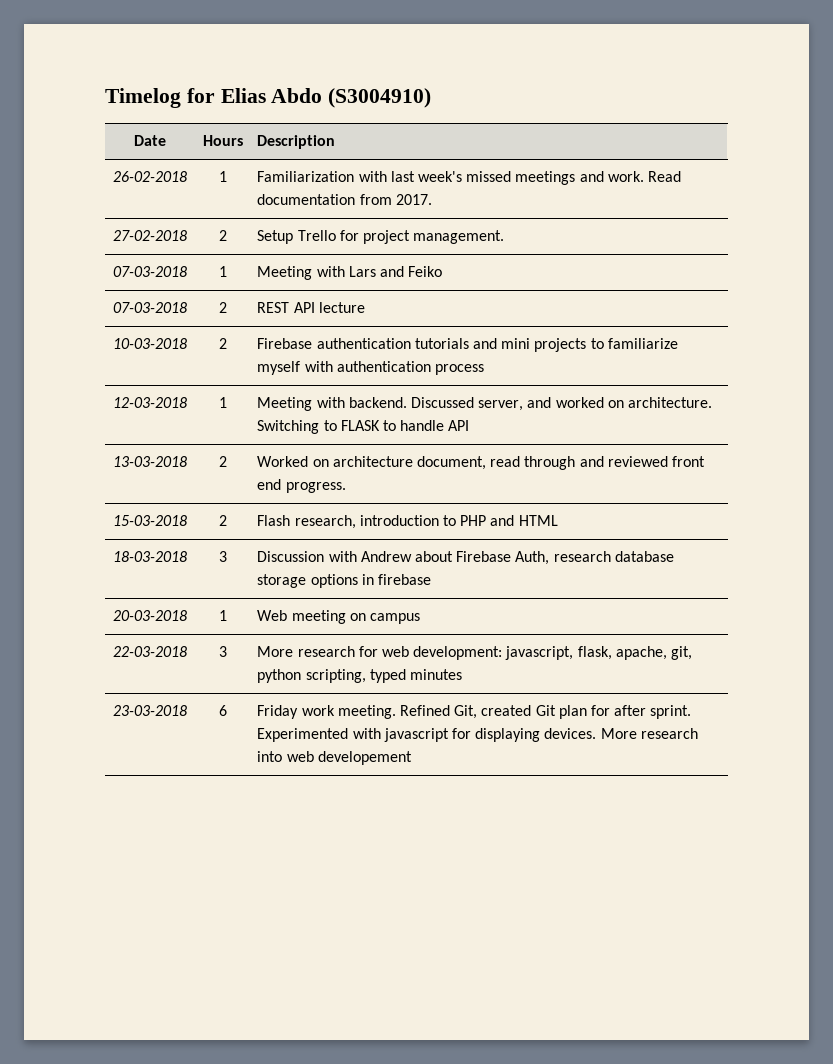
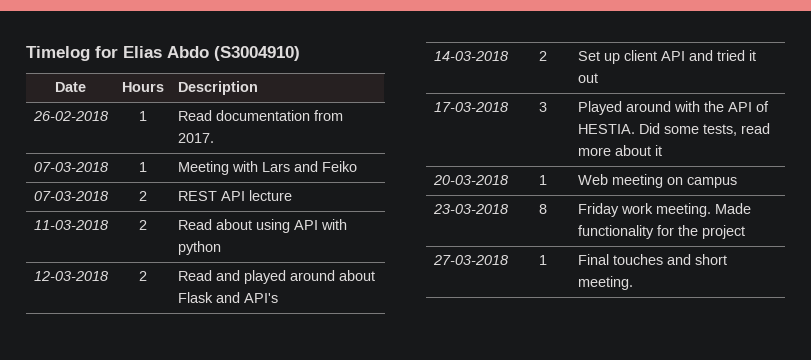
[257,171,681,185] [257,194,432,205] [113,230,187,241] [218,230,227,241] [257,230,505,244] Familiarization with last week's missed meetings and work. Read documentation from 2017. // 27-02-2018 | 2 | Setup Trello for project management. -> [177,110,343,121] [177,133,214,143] Read documentation from 2017.
[113,338,187,349] [218,338,227,349] [257,338,678,352] [257,361,484,375] [113,397,187,408] [218,397,227,408] [257,397,712,411] [257,420,470,434] [113,456,187,467] [218,456,227,467] [257,456,705,470] [257,479,346,493] [113,515,187,526] [218,515,227,526] [257,515,558,529] [113,551,187,562] [218,551,227,562] [257,551,674,565] [257,574,431,588] 10-03-2018 | 2 | Firebase authentication tutorials and mini projects to familiarize myself with authentication process // 12-03-2018 | 1 | Meeting with backend. Discussed server, and worked on architecture. Switching to FLASK to handle API // 13-03-2018 | 2 | Worked on architecture document, read through and reviewed front end progress. // 15-03-2018 | 2 | Flash research, introduction to PHP and HTML // 18-03-2018 | 3 | Discussion with Andrew about Firebase Auth, research database storage options in firebase -> [33,220,108,230] [139,220,147,230] [177,219,347,233] [177,241,221,255] [33,271,108,281] [139,271,147,281] [177,270,375,284] [177,292,278,303] [433,51,508,61] [539,51,547,61] [577,50,756,64] [577,73,598,83] [433,102,508,112] [539,102,547,112] [577,101,769,115] [577,123,770,136] [577,145,662,156] 11-03-2018 | 2 | Read about using API with python // 12-03-2018 | 2 | Read and played around about Flask and API's // 14-03-2018 | 2 | Set up client API and tried it out // 17-03-2018 | 3 | Played around with the API of HESTIA. Did some tests, read more about it
[113,646,187,657] [218,646,227,657] [257,646,692,660] [257,669,462,683] // 22-03-2018 | 3 | More research for web development: javascript, flask, apache, git, python scripting, typed minutes -> (737, 182) none
[218,705,227,716] 6 -> [539,204,547,214] 8
[399,705,692,719] [257,728,698,742] [257,751,412,765] Refined Git, created Git plan for after sprint. Experimented with javascript for displaying devices. More research into web developement -> [714,203,751,214] [577,225,745,239] [432,255,508,265] [539,255,547,265] [577,254,727,265] [577,276,633,290] Made functionality for the project // 27-03-2018 | 1 | Final touches and short meeting.

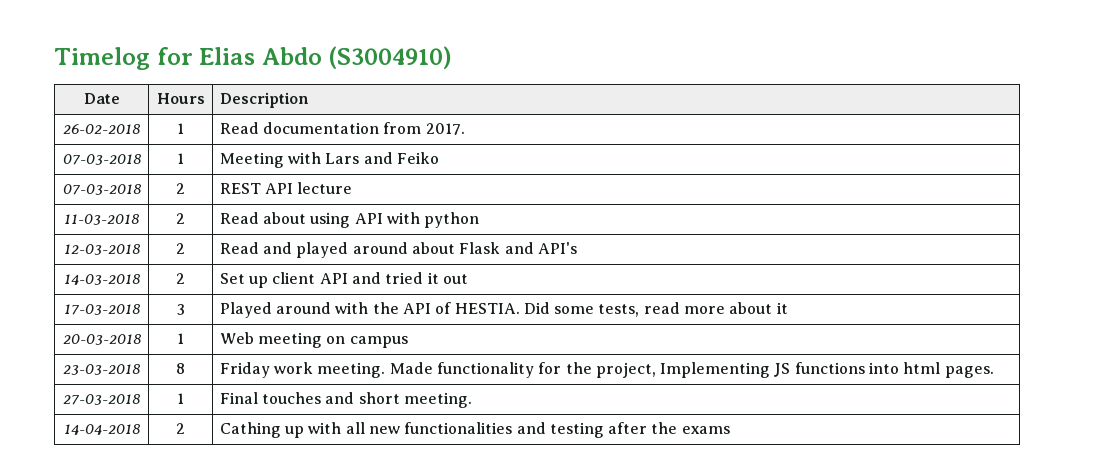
[701,225,745,239] project -> [595,362,994,378] project, Implementing JS functions into html pages.
(633, 283) none -> [63,424,140,435] [176,423,185,434] [219,422,730,438] // 14-04-2018 | 2 | Cathing up with all new functionalities and testing after the exams

